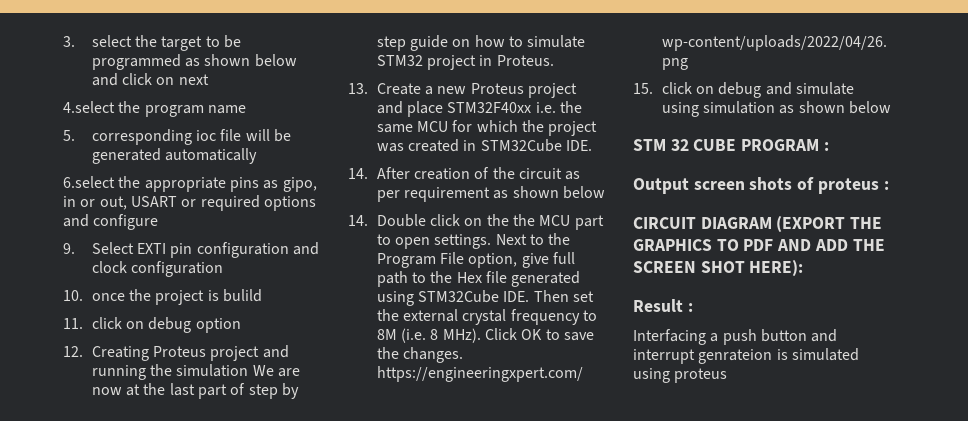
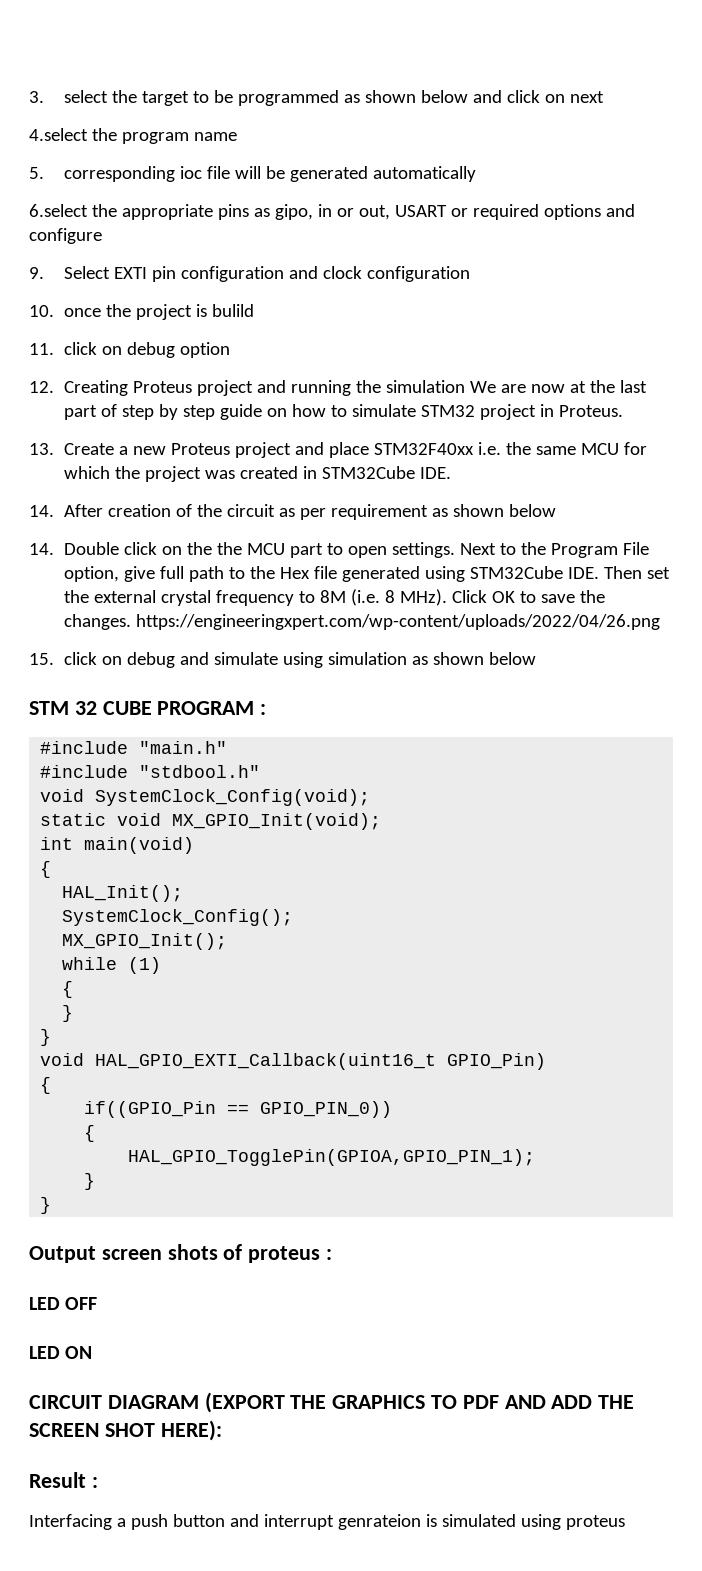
(829, 146) none -> [40,741,228,754] [40,765,261,778] [40,789,371,806] [40,813,382,830] [40,837,195,854] [40,861,52,878] [62,885,184,902] [62,909,294,926] [62,933,228,950] [62,957,162,974] [62,981,74,998] [62,1005,74,1022] [40,1029,52,1046] [40,1053,547,1070] [40,1077,52,1094] [84,1101,393,1118] [84,1125,96,1142] [128,1149,536,1166] [84,1173,96,1190] [40,1197,52,1214] // #include "main.h" // #include "stdbool.h" // void SystemClock_Config(void); // static void MX_GPIO_Init(void); // int main(void) // { // HAL_Init(); // SystemClock_Config(); // MX_GPIO_Init(); // while (1) // { // } // } // void HAL_GPIO_EXTI_Callback(uint16_t GPIO_Pin) // { // if((GPIO_Pin == GPIO_PIN_0)) // { // HAL_GPIO_TogglePin(GPIOA,GPIO_PIN_1); // } // }
(889, 185) none -> [29,1297,98,1310] [29,1346,93,1359] // LED OFF // LED ON

